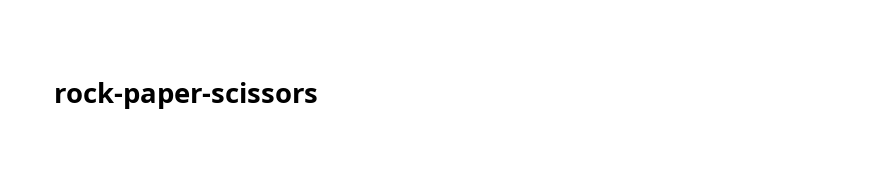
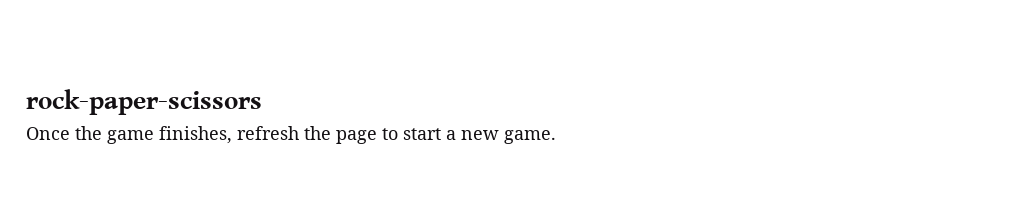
(318, 95) none -> [26,126,556,144] // Once the game finishes, refresh the page to start a new game.

